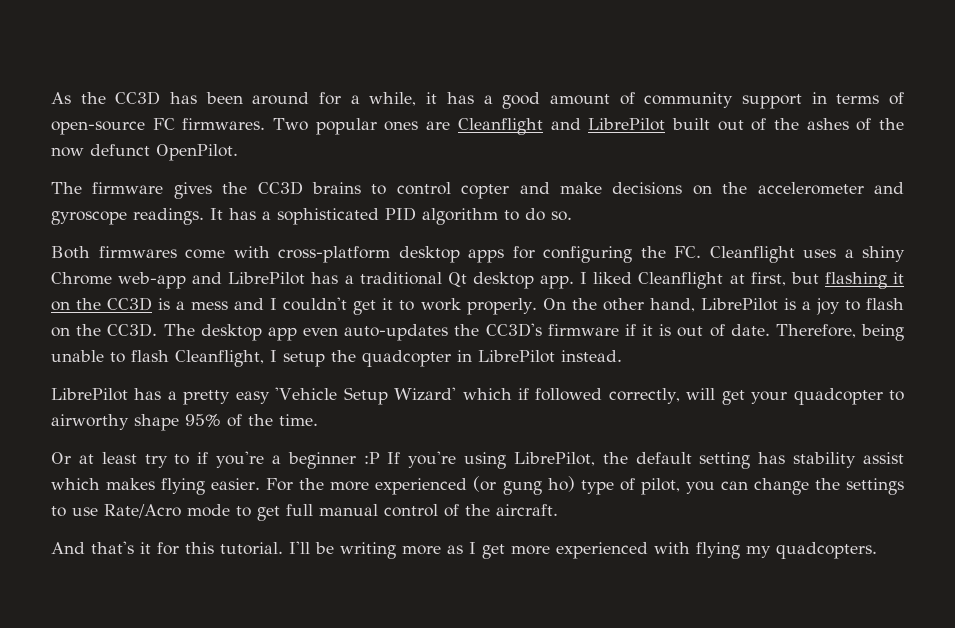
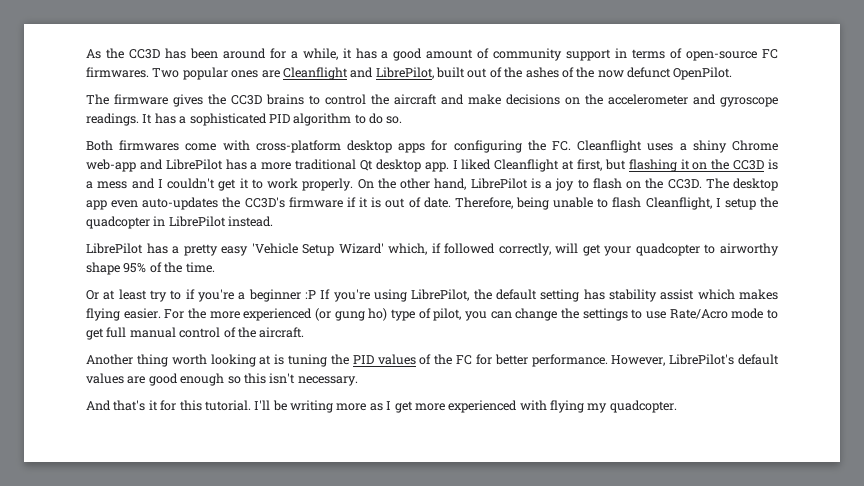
[588,118,666,131] LibrePilot -> [375,67,434,79] LibrePilot,
[461,184,510,199] copter -> [371,94,437,105] the aircraft
(354, 279) none -> [261,162,292,170] more
[462,388,512,400] which -> [388,243,428,255] which,
(558, 510) none -> [86,354,779,367] [86,373,358,386] // Another thing worth looking at is tuning the PID values of the FC for better performance. However, LibrePilot's default values are good enough so this isn't necessary.
[776,542,877,559] quadcopters. -> [609,400,677,413] quadcopter.

